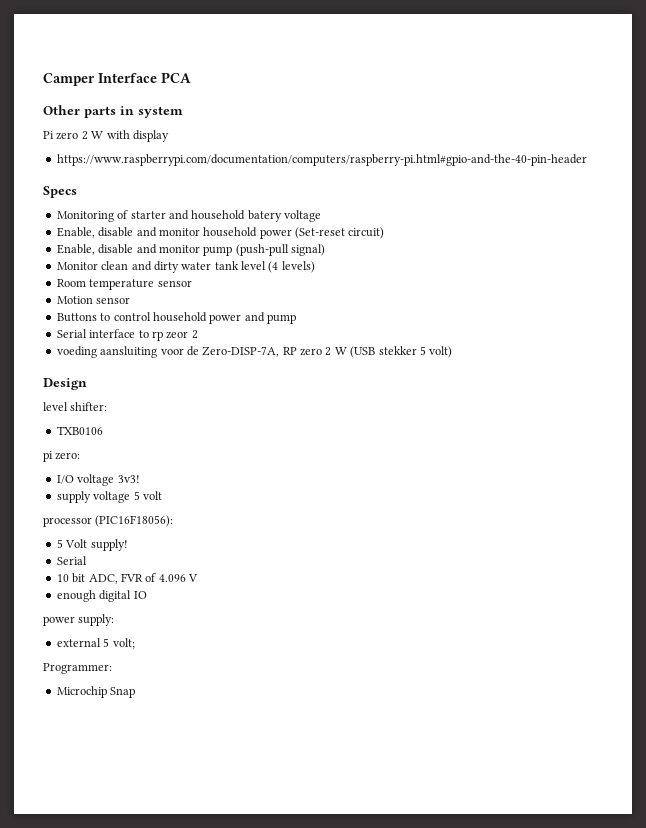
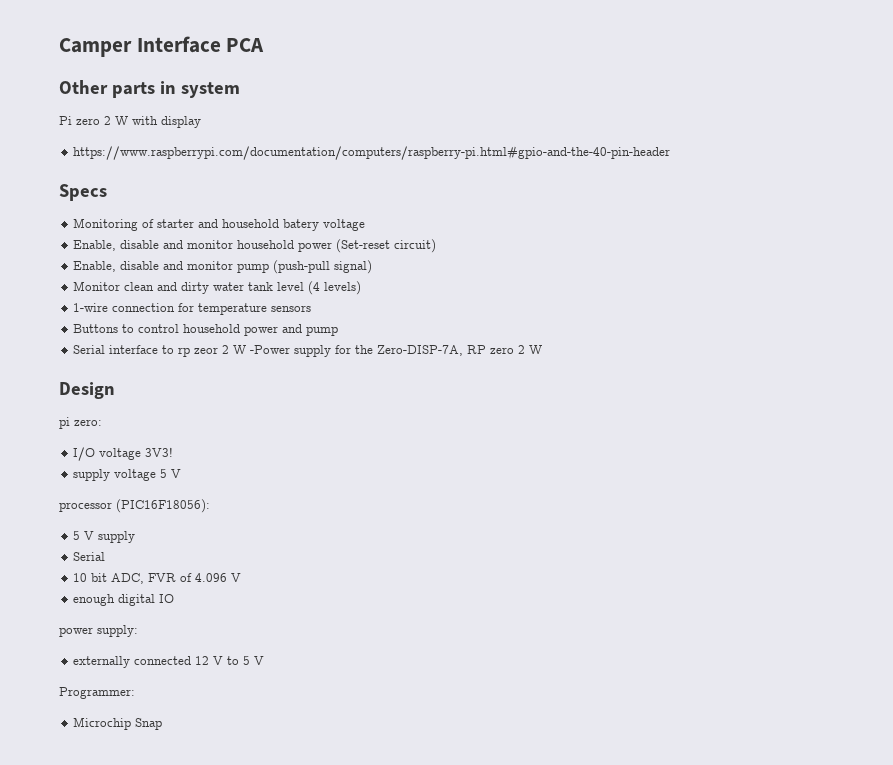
[56,279,192,290] [56,296,131,304] Room temperature sensor // Motion sensor -> [73,303,312,315] 1-wire connection for temperature sensors
[56,346,199,358] // voeding aansluiting voor de -> [233,345,374,357] W -Power supply for the
[350,346,453,358] [43,378,87,390] [43,402,108,411] [56,426,103,435] (USB stekker 5 volt) // Design // level shifter: // TXB0106 -> [59,382,115,399] // Design
[117,475,140,483] 3v3! -> [145,447,174,457] 3V3!
[142,491,162,500] volt -> [171,469,182,478] V
[65,539,128,551] Volt supply! -> [84,531,136,543] V supply
[56,638,135,649] external 5 volt; -> [73,656,265,668] externally connected 12 V to 5 V

